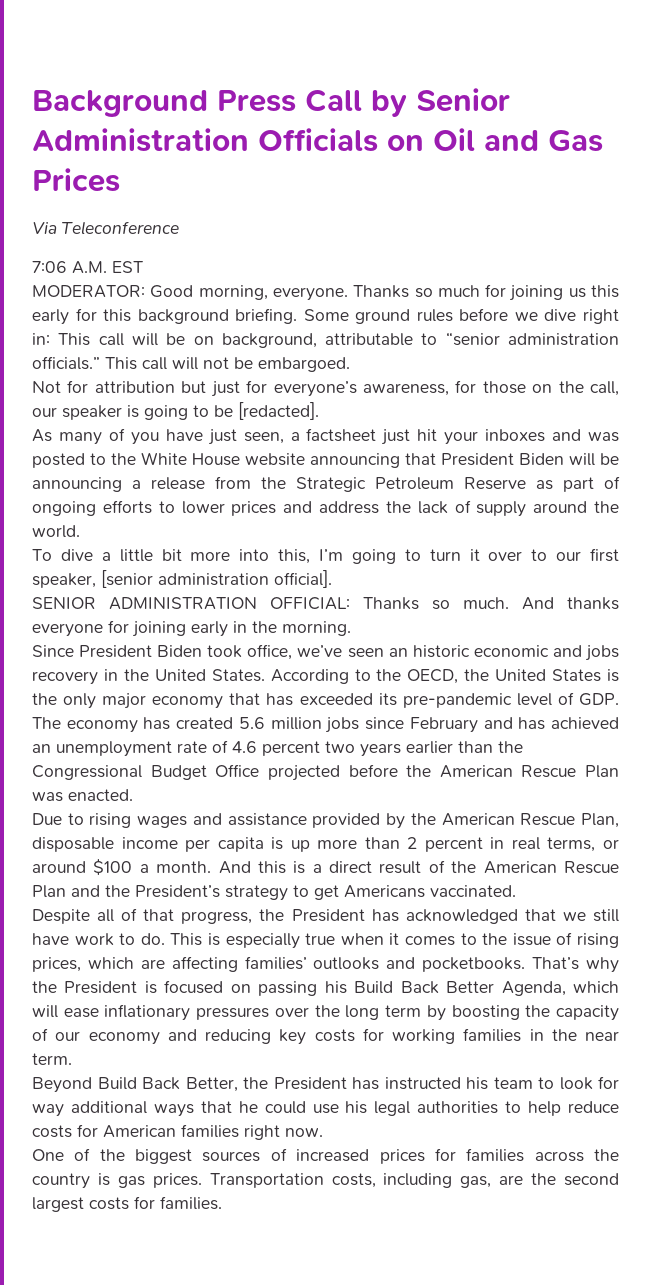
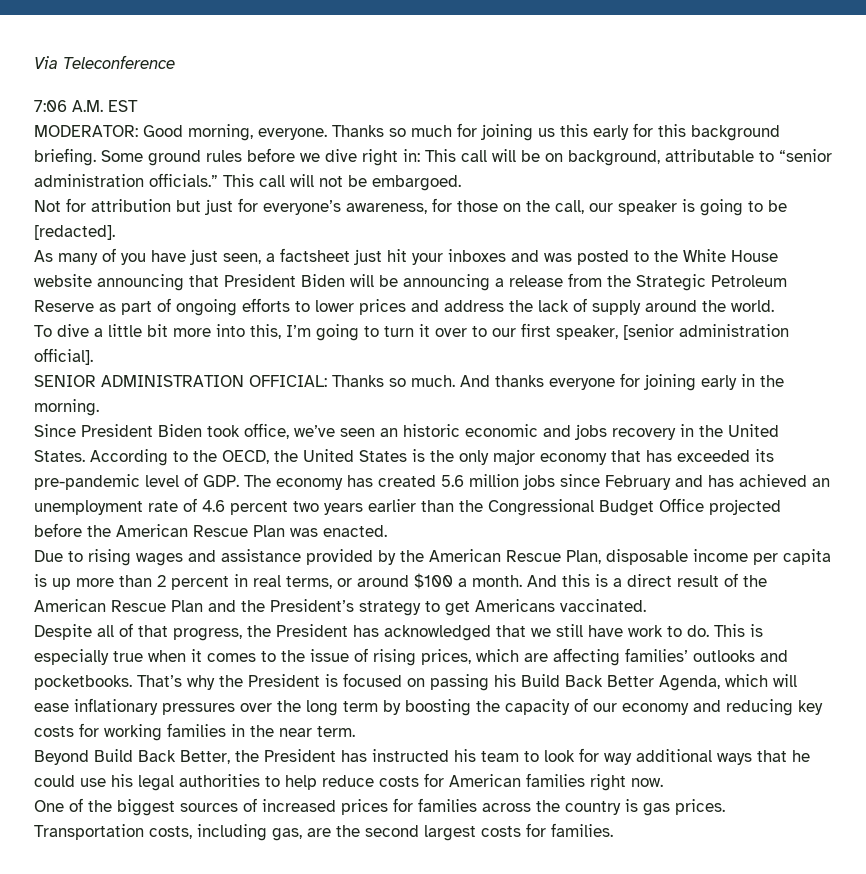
[32,88,510,117] [32,128,603,152] [32,168,120,192] Background Press Call by Senior Administration Officials on Oil and Gas Prices // -> (34, 62) none

